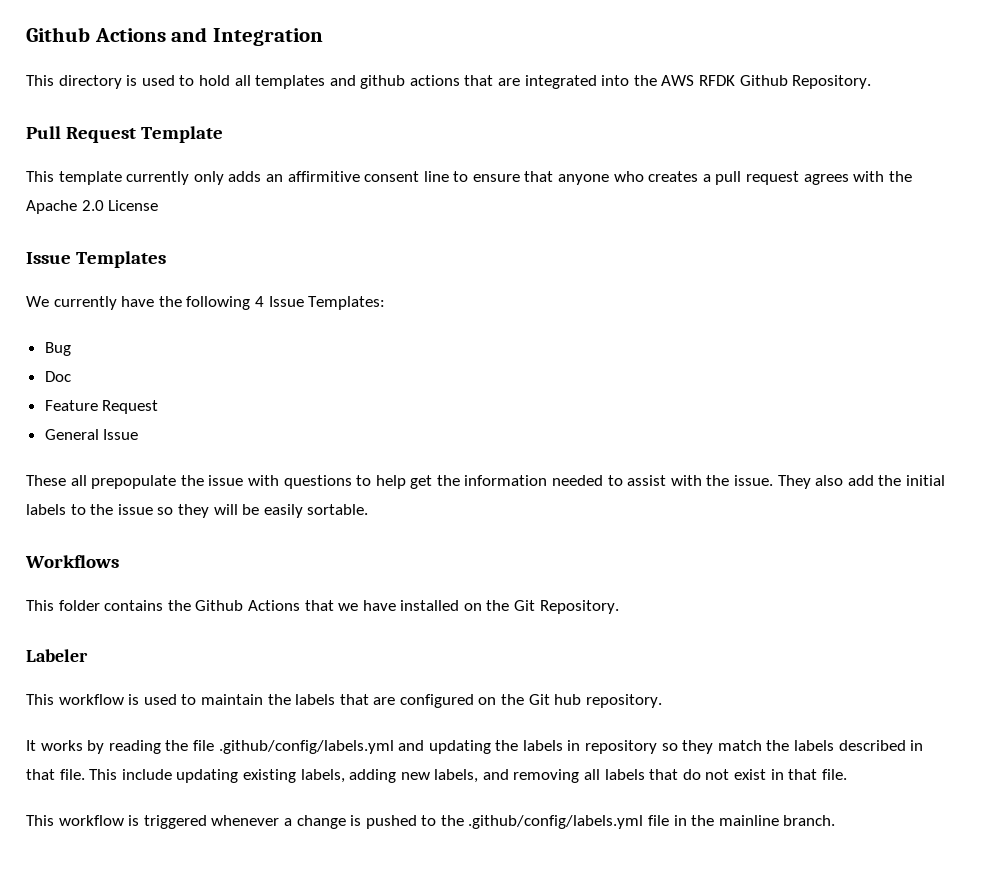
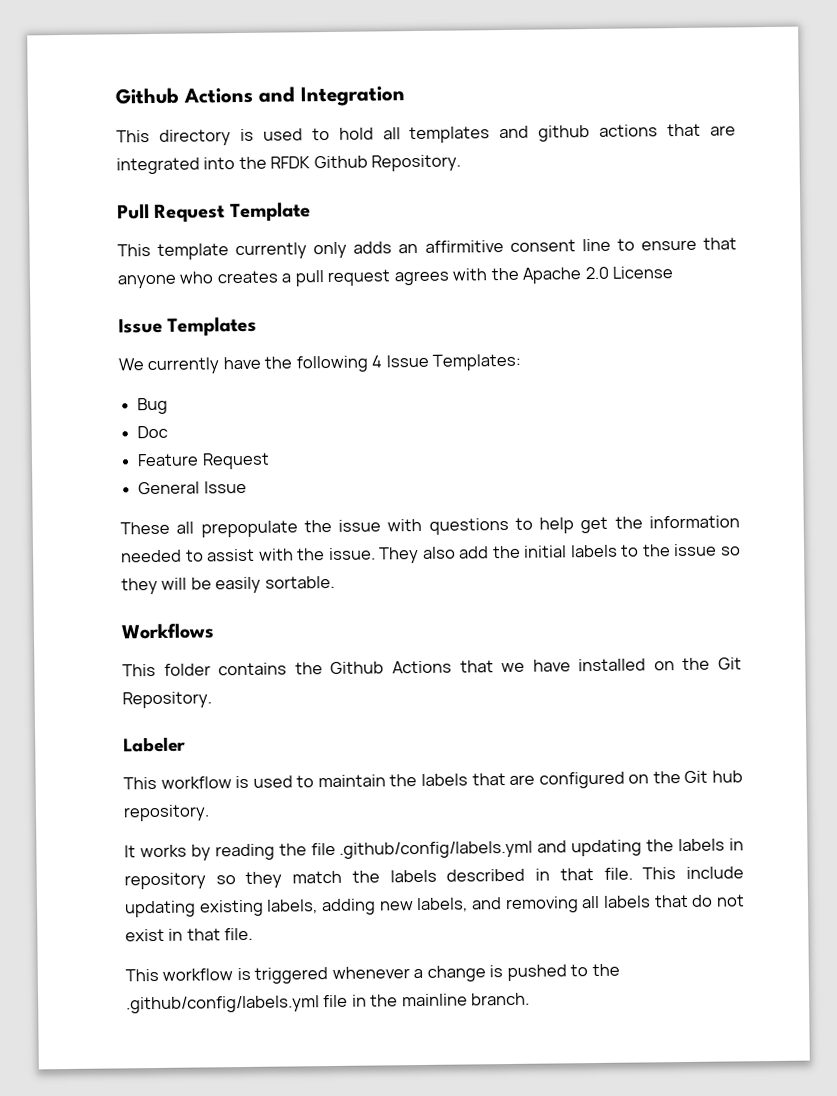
[661,75,695,86] AWS -> (267, 163) none

